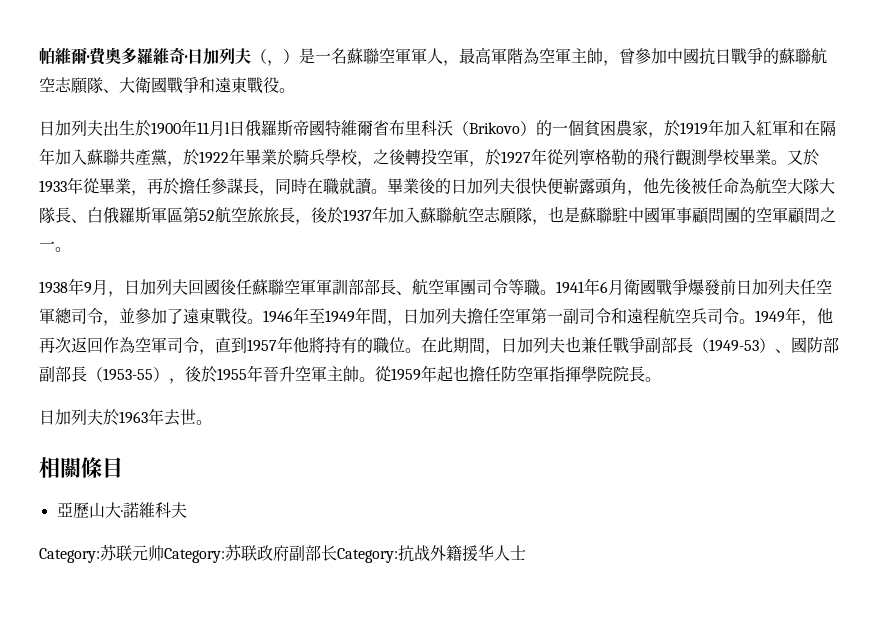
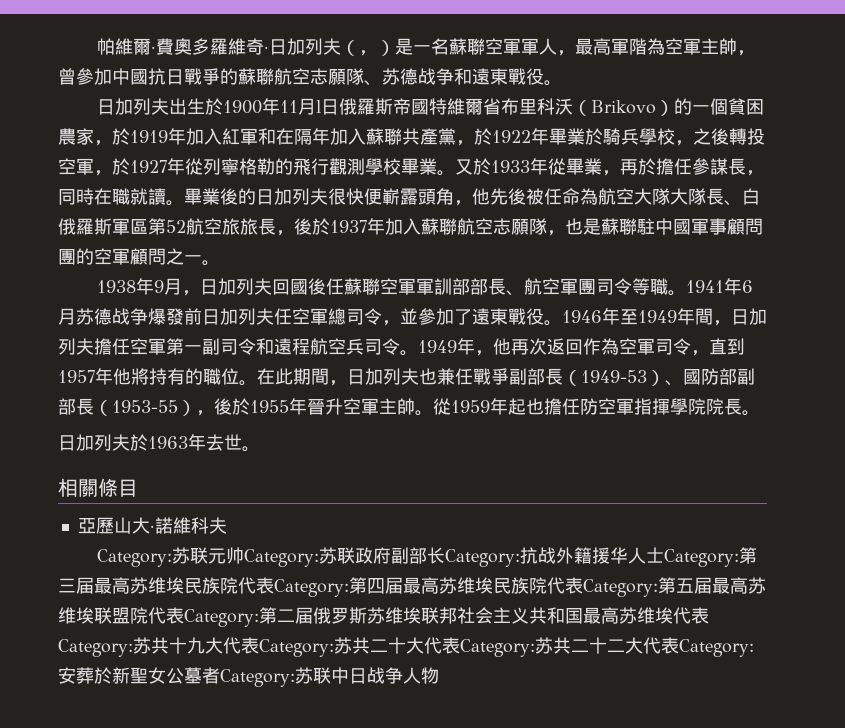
[119,77,199,94] 大衛國戰爭 -> [382,68,454,85] 苏德战争
[624,279,688,296] 衛國戰爭 -> [76,308,148,325] 苏德战争
(526, 552) none -> [664,547,758,567] [58,577,766,597] [58,607,709,627] [58,637,754,657] [58,667,439,687] Category:第三届最高苏维埃民族院代表Category:第四届最高苏维埃民族院代表Category:第五届最高苏维埃联盟院代表Category:第二届俄罗斯苏维埃联邦社会主义共和国最高苏维埃代表Category:苏共十九大代表Category:苏共二十大代表Category:苏共二十二大代表Category:安葬於新聖女公墓者Category:苏联中日战争人物

